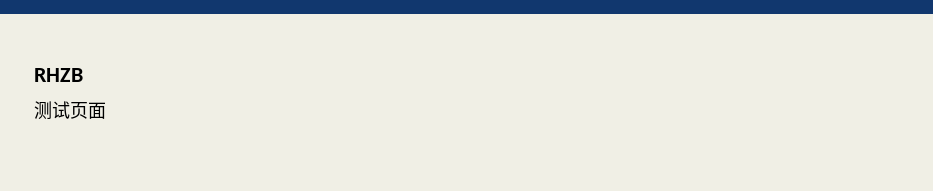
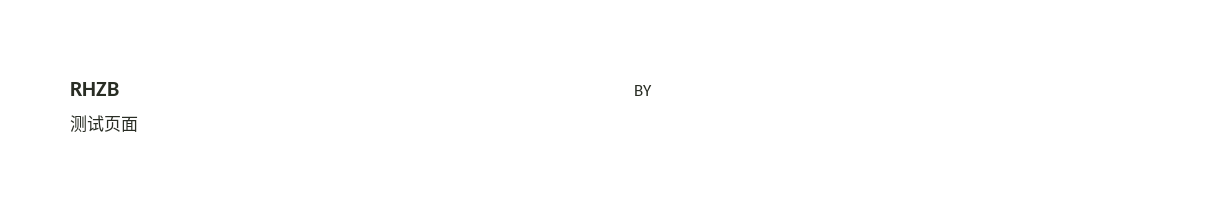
(106, 110) none -> [634,85,652,96] // BY

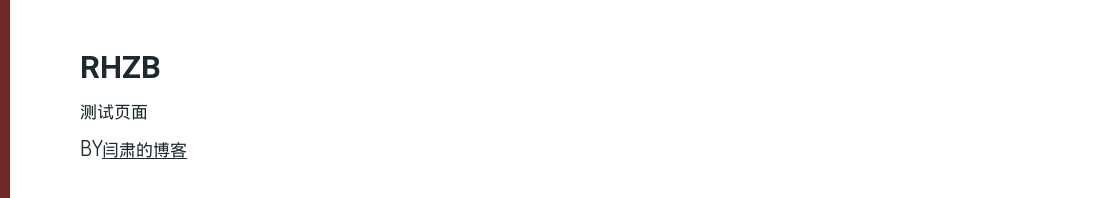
(652, 90) none -> [102,142,187,158] 闫肃的博客

